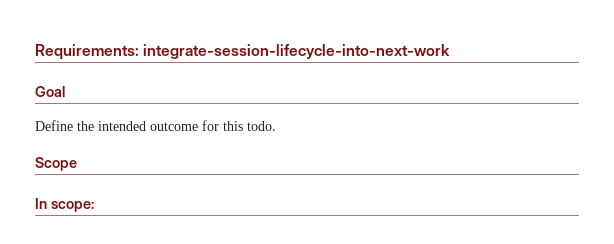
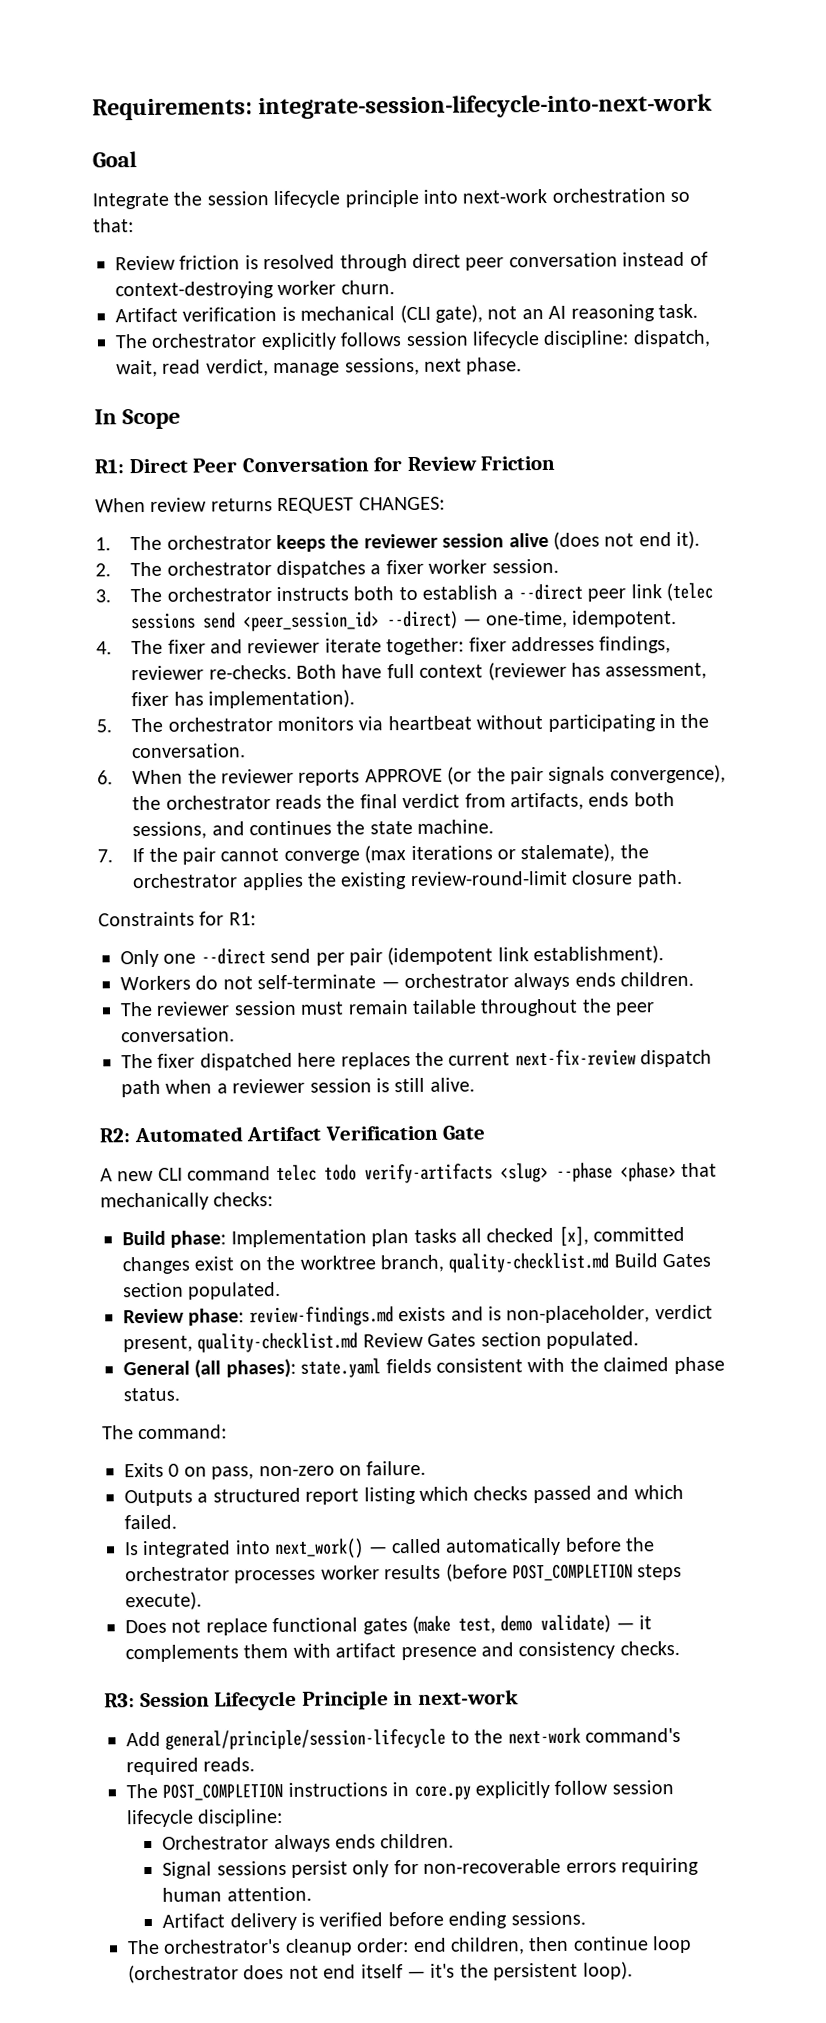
[35,120,276,131] [35,157,77,171] [35,198,94,212] Define the intended outcome for this todo. // Scope // In scope: -> [92,188,691,210] [93,218,134,233] [115,251,708,272] [115,280,395,300] [115,303,698,324] [115,329,711,351] [116,357,523,378] [94,408,182,430] [94,455,556,474] [95,496,445,515] [95,530,701,553] [95,558,559,579] [95,582,714,603] [131,610,678,632] [96,636,672,656] [131,661,708,681] [131,689,356,709] [96,713,710,733] [131,743,247,759] [97,764,726,786] [132,792,675,811] [132,819,495,840] [97,843,649,865] [132,869,683,891] [98,911,256,927] [120,945,665,968] [120,971,695,991] [120,998,656,1017] [121,1027,235,1043] [121,1049,713,1071] [121,1077,475,1098] [99,1125,486,1143] [100,1162,717,1184] [100,1192,274,1211] [122,1226,686,1248] [122,1252,712,1275] [123,1281,282,1300] [123,1304,713,1327] [123,1331,639,1353] [123,1356,725,1379] [123,1387,180,1402] [102,1424,228,1440] [124,1460,427,1480] [124,1484,684,1507] [124,1514,177,1530] [124,1537,656,1560] [125,1563,683,1584] [125,1591,202,1611] [125,1614,653,1636] [125,1641,680,1663] [104,1689,519,1711] [126,1727,681,1750] [126,1757,256,1776] [126,1780,674,1801] [126,1808,284,1828] [162,1833,455,1853] [162,1857,700,1879] [162,1886,312,1902] [162,1910,586,1931] [127,1935,693,1956] [128,1961,633,1984] Integrate the session lifecycle principle into next-work orchestration so that: // Review friction is resolved through direct peer conversation instead of context-destroying worker churn. // Artifact verification is mechanical (CLI gate), not an AI reasoning task. // The orchestrator explicitly follows session lifecycle discipline: dispatch, wait, read verdict, manage sessions, next phase. // In Scope // R1: Direct Peer Conversation for Review Friction // When review returns REQUEST CHANGES: // 1. The orchestrator keeps the reviewer session alive (does not end it). // 2. The orchestrator dispatches a fixer worker session. // 3. The orchestrator instructs both to establish a --direct peer link (telec sessions send <peer_session_id> --direct) — one-time, idempotent. // 4. The fixer and reviewer iterate together: fixer addresses findings, reviewer re-checks. Both have full context (reviewer has assessment, fixer has implementation). // 5. The orchestrator monitors via heartbeat without participating in the conversation. // 6. When the reviewer reports APPROVE (or the pair signals convergence), the orchestrator reads the final verdict from artifacts, ends both sessions, and continues the state machine. // 7. If the pair cannot converge (max iterations or stalemate), the orchestrator applies the existing review-round-limit closure path. // Constraints for R1: // Only one --direct send per pair (idempotent link establishment). // Workers do not self-terminate — orchestrator always ends children. // The reviewer session must remain tailable throughout the peer conversation. // The fixer dispatched here replaces the current next-fix-review dispatch path when a reviewer session is still alive. // R2: Automated Artifact Verification Gate // A new CLI command telec todo verify-artifacts <slug> --phase <phase> that mechanically checks: // Build phase: Implementation plan tasks all checked [x], committed changes exist on the worktree branch, quality-checklist.md Build Gates section populated. // Review phase: review-findings.md exists and is non-placeholder, verdict present, quality-checklist.md Review Gates section populated. // General (all phases): state.yaml fields consistent with the claimed phase status. // The command: // Exits 0 on pass, non-zero on failure. // Outputs a structured report listing which checks passed and which failed. // Is integrated into next_work() — called automatically before the orchestrator processes worker results (before POST_COMPLETION steps execute). // Does not replace functional gates (make test, demo validate) — it complements them with artifact presence and consistency checks. // R3: Session Lifecycle Principle in next-work // Add general/principle/session-lifecycle to the next-work command's required reads. // The POST_COMPLETION instructions in core.py explicitly follow session lifecycle discipline: // Orchestrator always ends children. // Signal sessions persist only for non-recoverable errors requiring human attention. // Artifact delivery is verified before ending sessions. // The orchestrator's cleanup order: end children, then continue loop (orchestrator does not end itself — it's the persistent loop).

